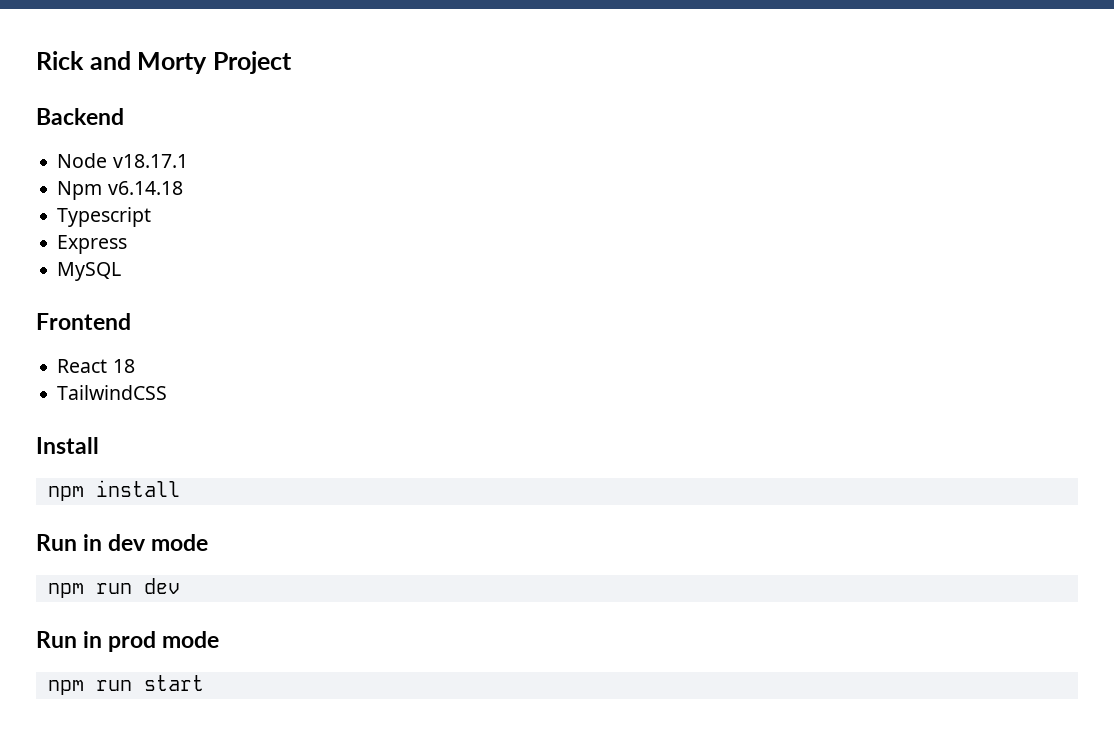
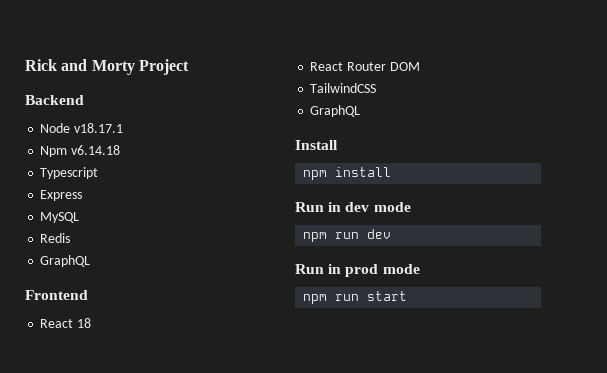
(122, 271) none -> [40,233,71,243] [40,255,91,267] // Redis // GraphQL
(135, 366) none -> [310,62,420,71] // React Router DOM
(168, 392) none -> [310,105,361,117] // GraphQL

